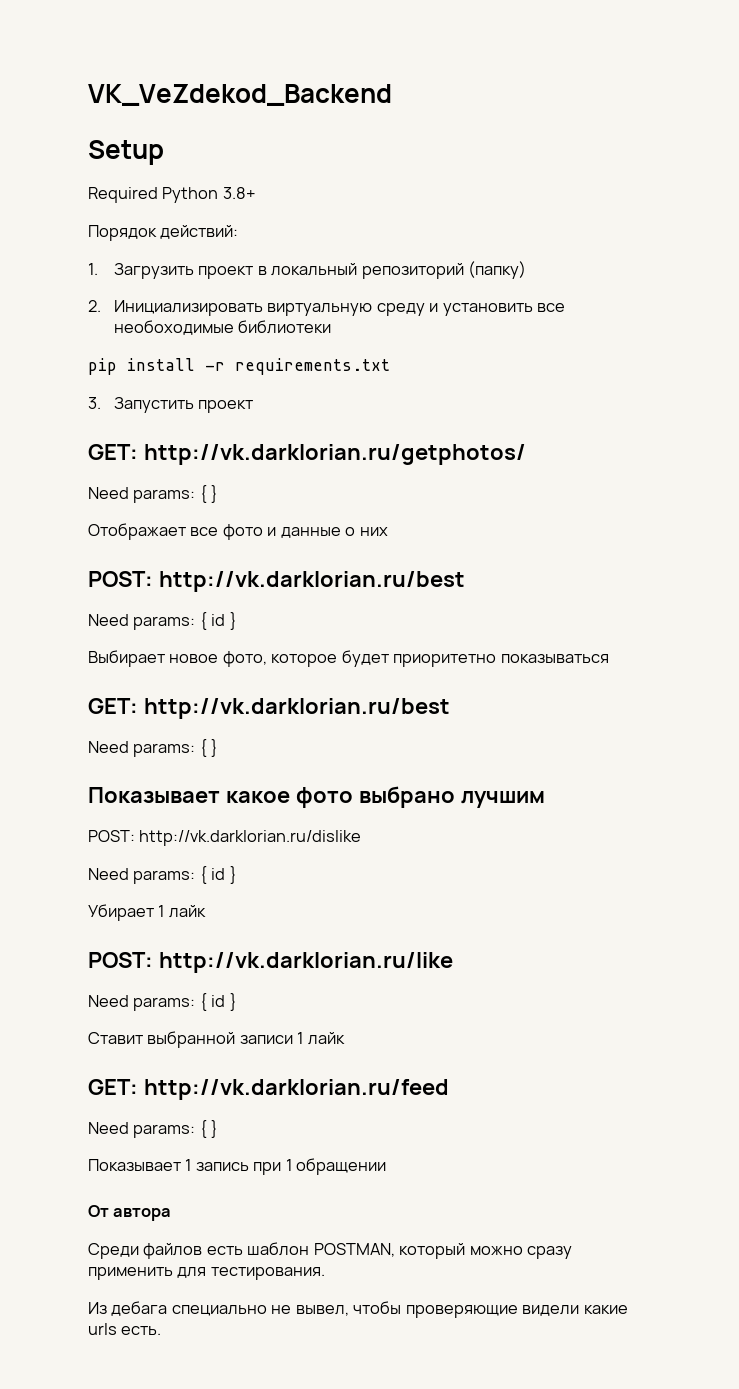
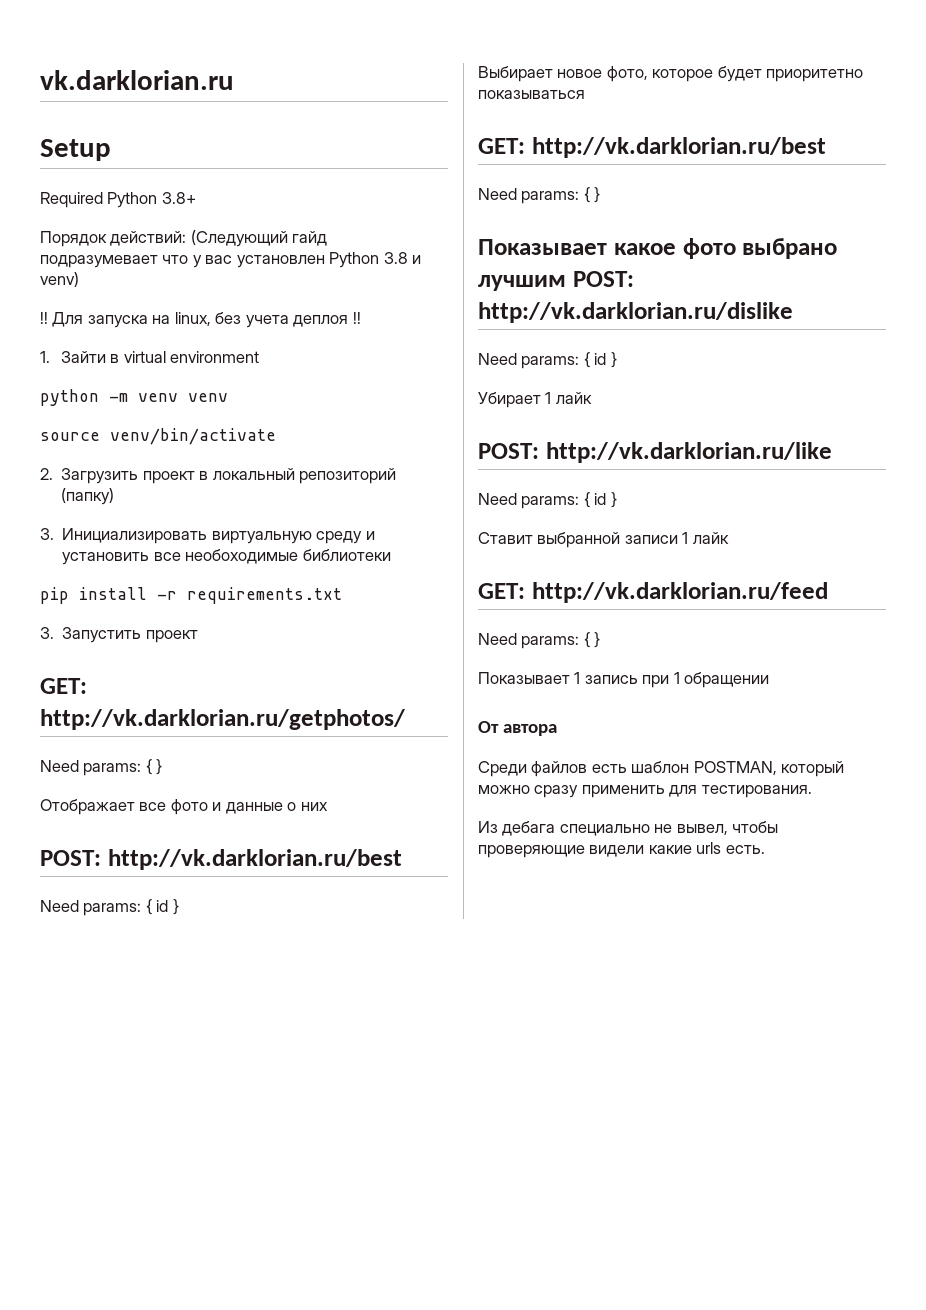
[88,84,392,106] VK_VeZdekod_Backend -> [40,70,234,90] vk.darklorian.ru
[88,263,98,275] // 1. -> [190,230,328,247] [40,252,422,268] [40,272,79,287] [40,312,361,328] [40,351,260,363] [40,389,228,406] [40,428,276,445] [40,468,53,480] (Следующий гайд подразумевает что у вас установлен Python 3.8 и venv) // !! Для запуска на linux, без учета деплоя !! // 1. Зайти в virtual environment // python -m venv venv // source venv/bin/activate // 2.
[88,300,101,312] 2. -> [40,528,54,540] 3.
(545, 799) // -> (566, 283) none

